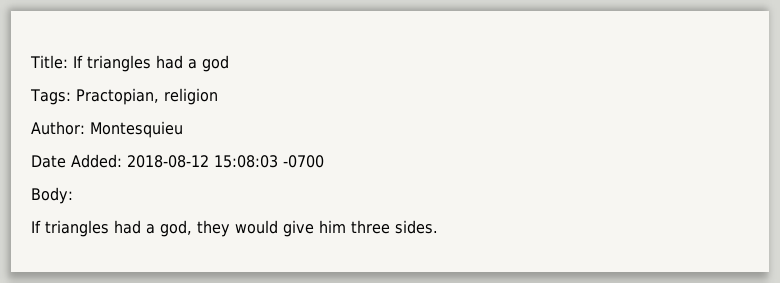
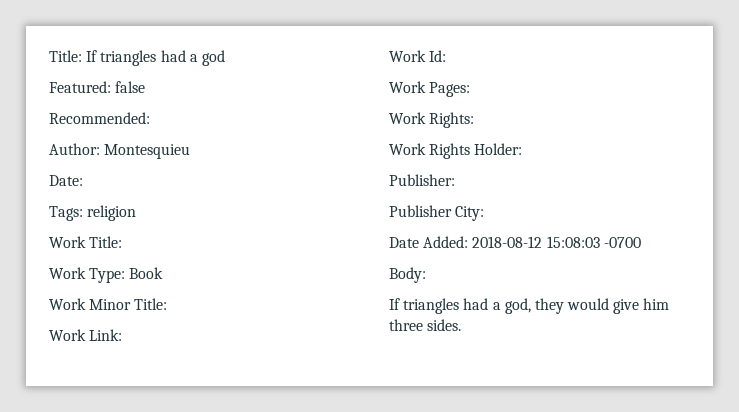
[30,88,218,105] Tags: Practopian, religion -> [49,81,146,93] [49,112,150,124] Featured: false // Recommended:
(183, 129) none -> [49,175,83,186] [49,205,137,221] [49,236,123,248] [49,267,164,283] [49,298,168,310] [49,329,123,341] [389,50,447,62] [389,81,471,97] [389,112,475,128] [389,143,523,159] [389,174,455,186] [389,205,485,221] // Date: // Tags: religion // Work Title: // Work Type: Book // Work Minor Title: // Work Link: // Work Id: // Work Pages: // Work Rights: // Work Rights Holder: // Publisher: // Publisher City:

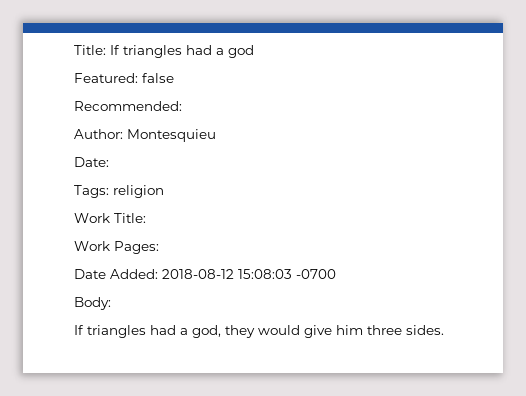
[89,267,164,283] [49,298,168,310] [49,329,123,341] [389,50,447,62] [389,81,471,97] [389,112,475,128] [389,143,523,159] [389,174,455,186] [389,205,485,221] Type: Book // Work Minor Title: // Work Link: // Work Id: // Work Pages: // Work Rights: // Work Rights Holder: // Publisher: // Publisher City: -> [114,241,159,254] Pages:

